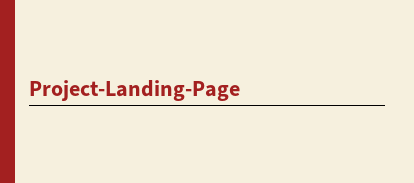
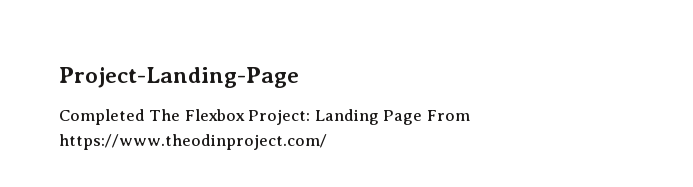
(240, 90) none -> [59,109,470,125] [59,134,327,150] // Completed The Flexbox Project: Landing Page From https://www.theodinproject.com/

